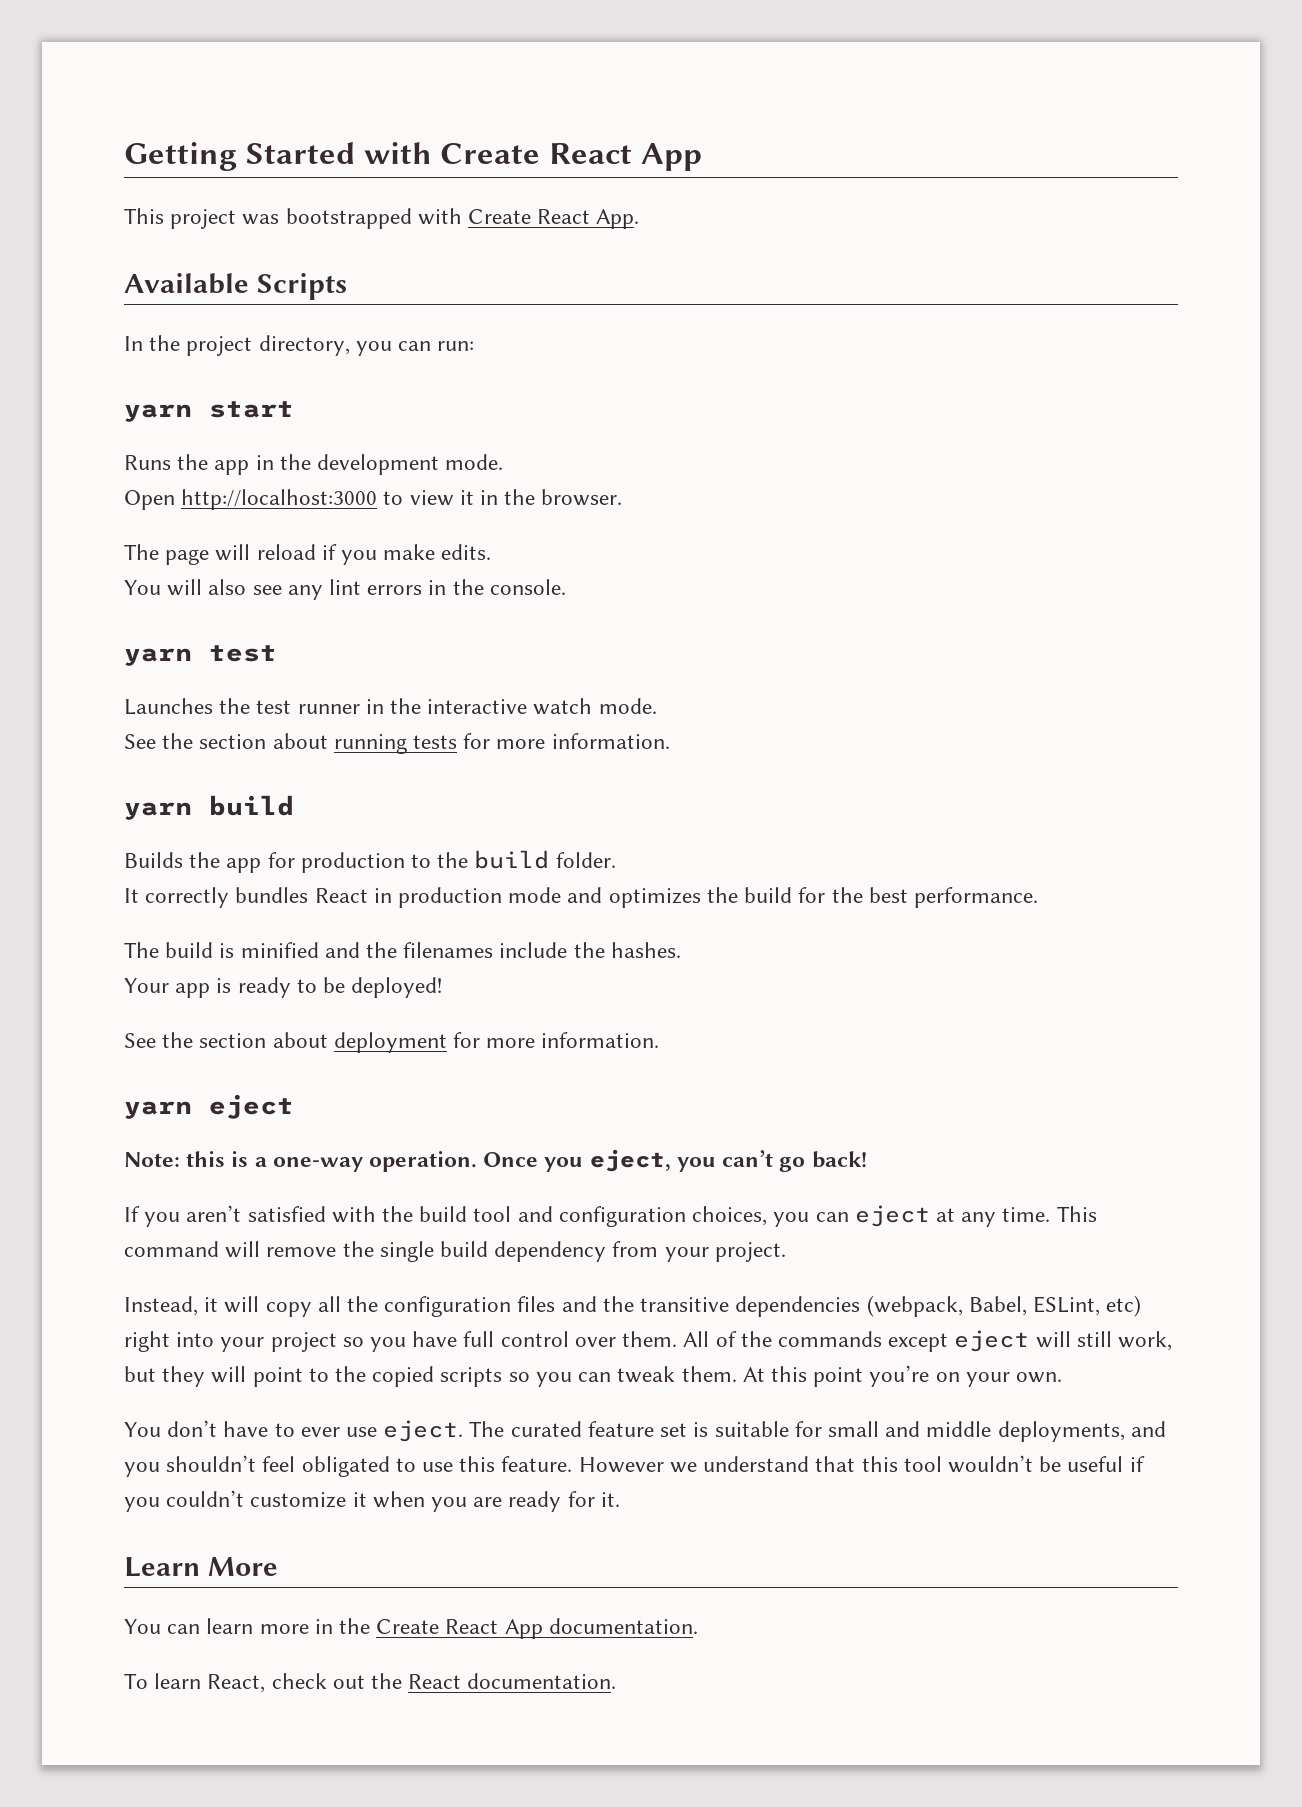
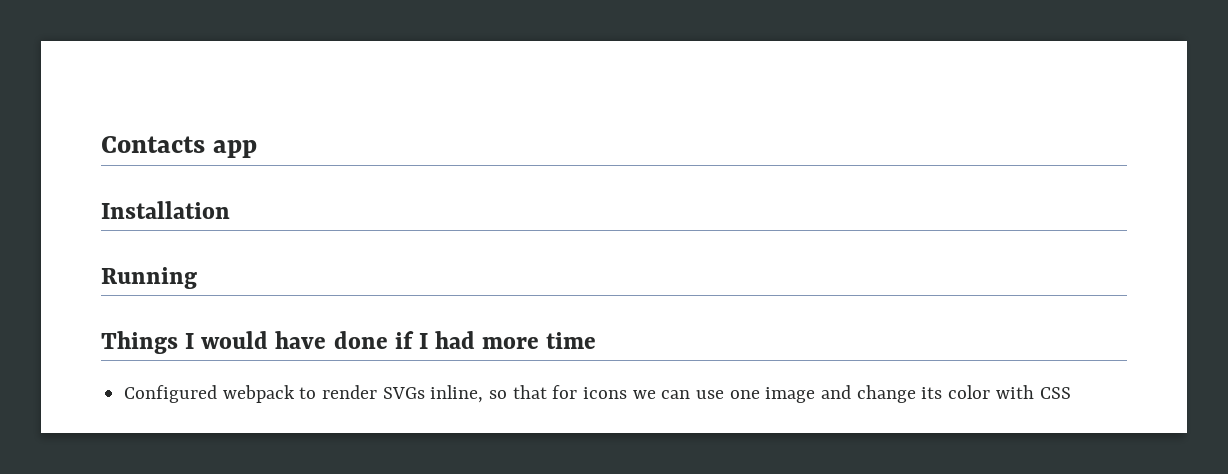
[124,142,702,171] [124,208,640,229] [124,273,347,300] [124,335,475,356] [124,401,294,422] [124,454,504,475] [124,489,623,510] [124,544,492,565] [124,579,566,600] [124,645,277,666] [124,698,657,715] [124,733,670,754] [124,795,294,820] [124,850,616,873] [124,887,1038,908] [124,942,681,958] [124,977,443,998] [124,1032,660,1053] [124,1094,294,1119] [124,1149,867,1172] [124,1205,1097,1227] [124,1241,786,1262] [124,1295,1142,1317] [124,1330,1172,1352] [124,1365,1062,1387] [124,1420,1166,1442] [124,1455,1145,1477] [124,1490,620,1512] [124,1557,278,1577] [124,1618,698,1639] [124,1673,617,1693] Getting Started with Create React App // This project was bootstrapped with Create React App. // Available Scripts // In the project directory, you can run: // yarn start // Runs the app in the development mode. // Open http://localhost:3000 to view it in the browser. // The page will reload if you make edits. // You will also see any lint errors in the console. // yarn test // Launches the test runner in the interactive watch mode. // See the section about running tests for more information. // yarn build // Builds the app for production to the build folder. // It correctly bundles React in production mode and optimizes the build for the best performance. // The build is minified and the filenames include the hashes. // Your app is ready to be deployed! // See the section about deployment for more information. // yarn eject // Note: this is a one-way operation. Once you eject, you can’t go back! // If you aren’t satisfied with the build tool and configuration choices, you can eject at any time. This command will remove the single build dependency from your project. // Instead, it will copy all the configuration files and the transitive dependencies (webpack, Babel, ESLint, etc) right into your project so you have full control over them. All of the commands except eject will still work, but they will point to the copied scripts so you can tweak them. At this point you’re on your own. // You don’t have to ever use eject. The curated feature set is suitable for small and middle deployments, and you shouldn’t feel obligated to use this feature. However we understand that this tool wouldn’t be useful if you couldn’t customize it when you are ready for it. // Learn More // You can learn more in the Create React App documentation. // To learn React, check out the React documentation. -> [101,136,257,158] [101,201,230,219] [101,267,197,289] [101,331,597,354] [124,385,1071,403] Contacts app // Installation // Running // Things I would have done if I had more time // Configured webpack to render SVGs inline, so that for icons we can use one image and change its color with CSS

